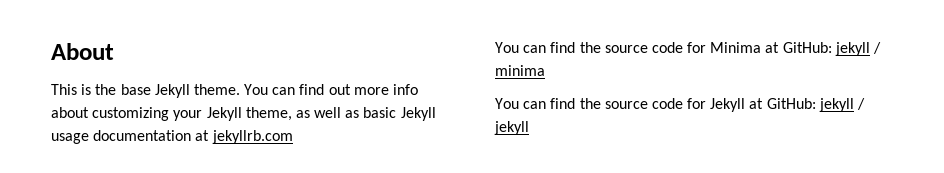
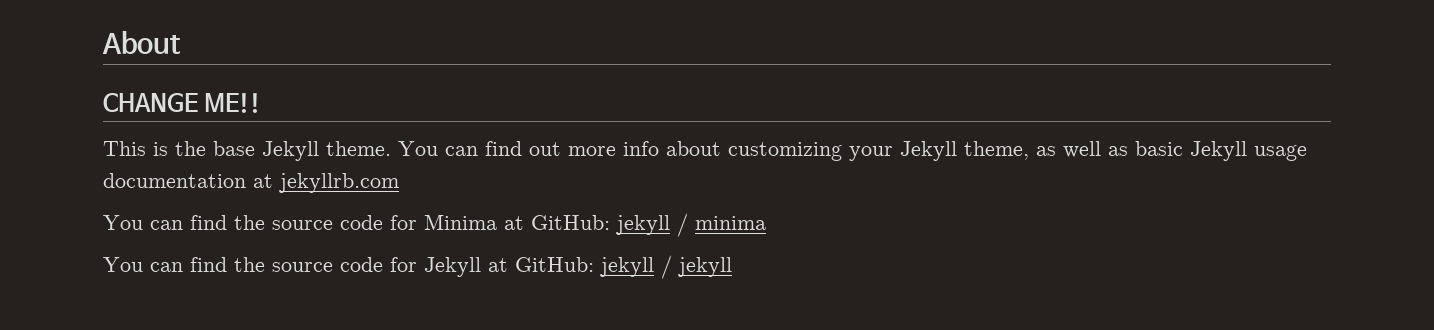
(114, 51) none -> [103,93,262,113] // CHANGE ME!!

